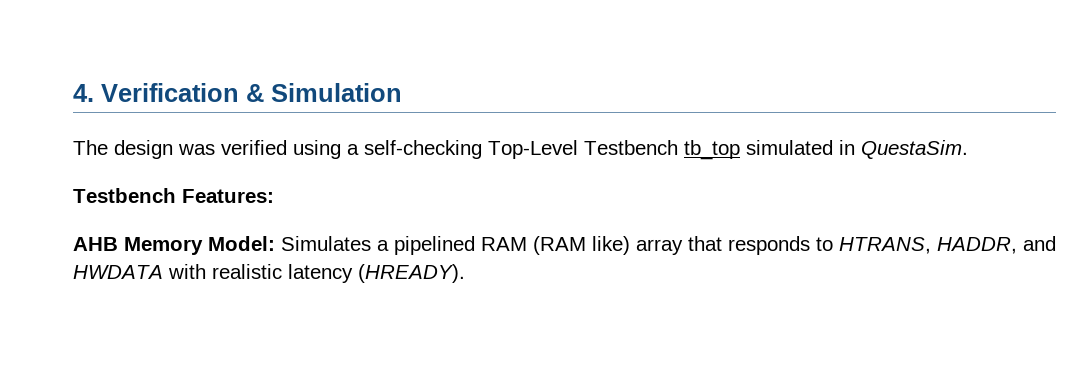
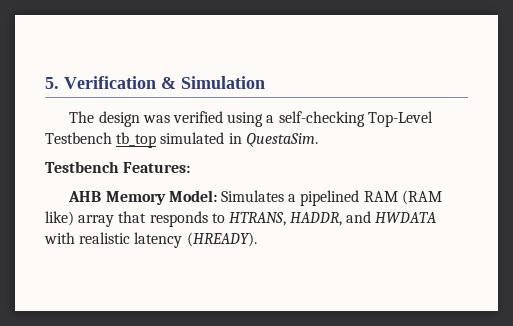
[73,84,94,102] 4. -> [45,77,59,89] 5.

